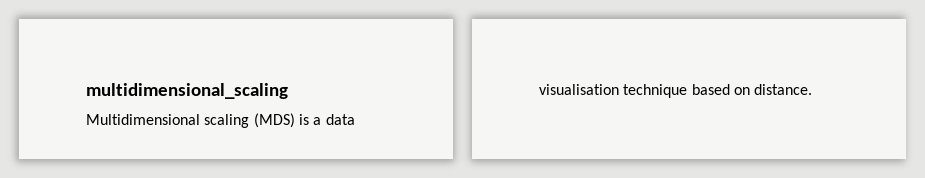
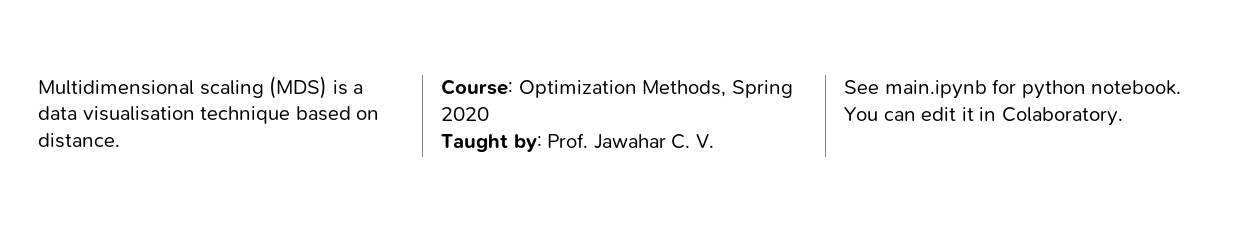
[86,83,288,99] multidimensional_scaling // -> (38, 87) none
(813, 89) none -> [441,79,793,98] [441,107,489,121] [441,133,714,152] [844,79,1182,99] [844,107,1123,126] // Course: Optimization Methods, Spring 2020 // Taught by: Prof. Jawahar C. V. // See main.ipynb for python notebook. You can edit it in Colaboratory.

